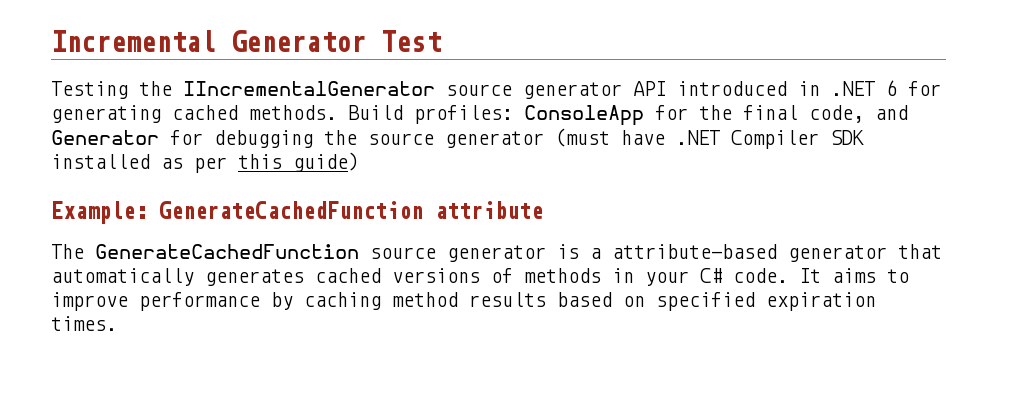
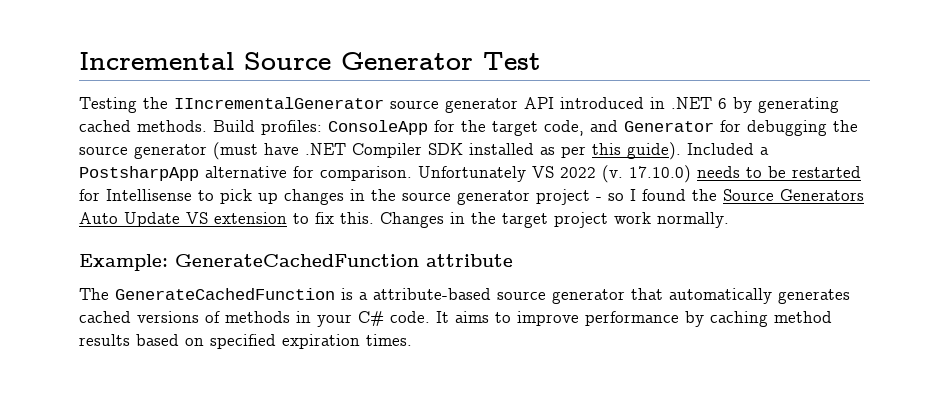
(216, 41) none -> [244,52,331,70] Source
[908,81,941,96] for -> [733,97,752,113] by
[743,105,798,120] final -> [492,121,538,136] target
[293,152,359,172] guide) -> [627,142,769,160] [79,165,861,183] [79,189,864,205] [79,212,729,228] guide). Included a PostsharpApp alternative for comparison. Unfortunately VS 2022 (v. 17.10.0) needs to be restarted for Intellisense to pick up changes in the source generator project - so I found the Source Generators Auto Update VS extension to fix this. Changes in the target project work normally.
[370,245,546,262] source generator -> (335, 294) none
(777, 251) none -> [497,291,546,300] source

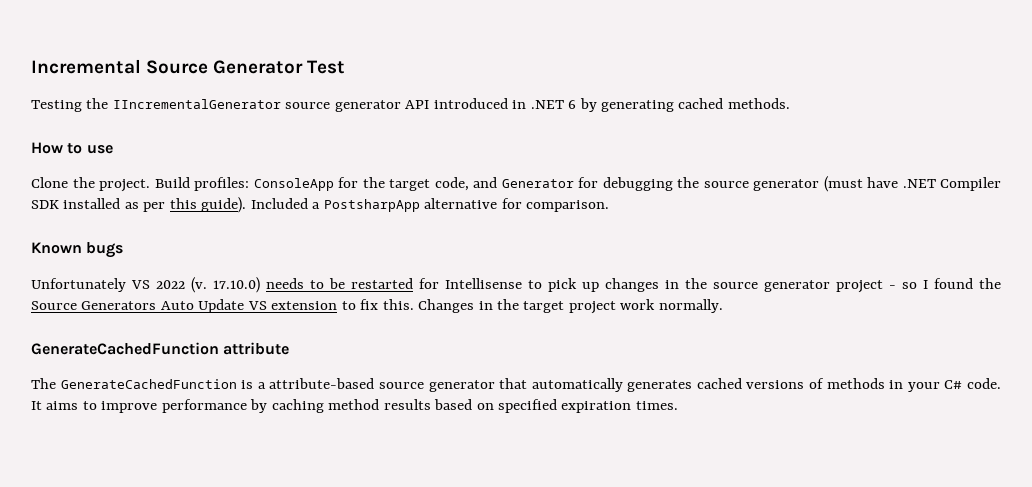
(207, 126) none -> [31,142,113,154] [31,177,150,192] // How to use // Clone the project.
(412, 173) none -> [31,242,124,258] // Known bugs //
[79,254,168,271] Example: -> (723, 306) none

